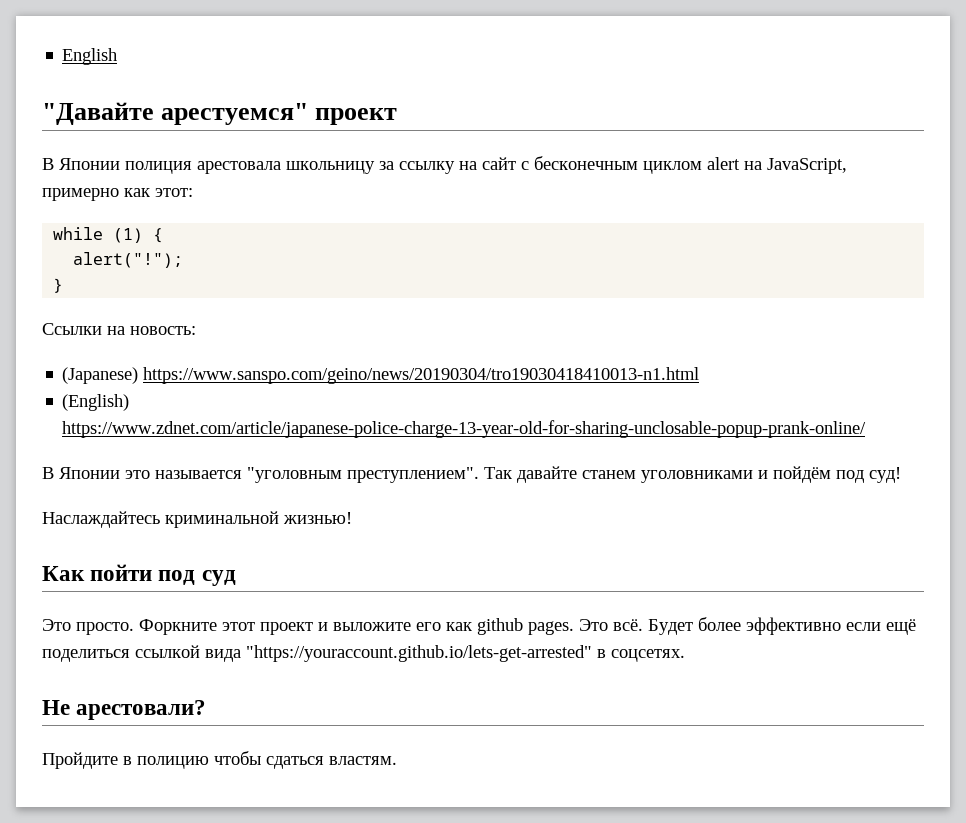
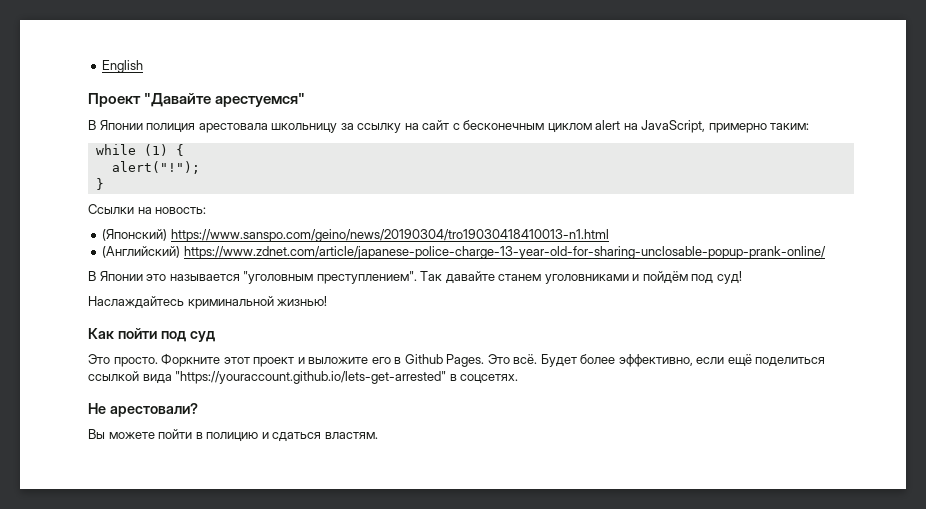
(118, 56) none -> [88,93,141,107] Проект
[315,108,398,125] проект -> (306, 100) none
[124,188,193,197] как этот: -> [770,123,810,130] таким:
[62,367,139,384] (Japanese) -> [102,229,168,241] (Японский)
[62,394,130,411] (English) -> [102,246,181,258] (Английский)
[446,618,574,635] как github pages. -> [394,354,485,367] в Github Pages.
[746,617,841,635] эффективно -> [618,354,693,367] эффективно,
[42,752,118,769] Пройдите -> [88,429,193,439] Вы можете пойти
[214,751,261,765] чтобы -> [261,432,269,439] и

